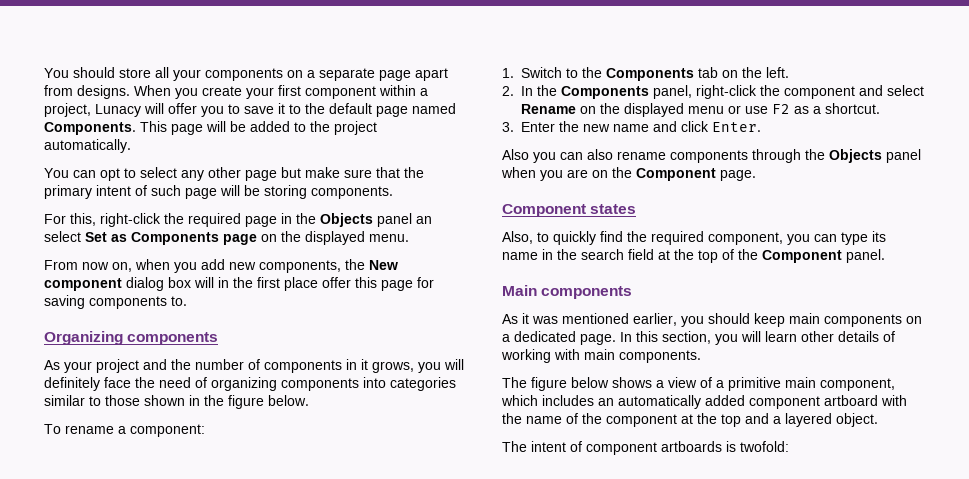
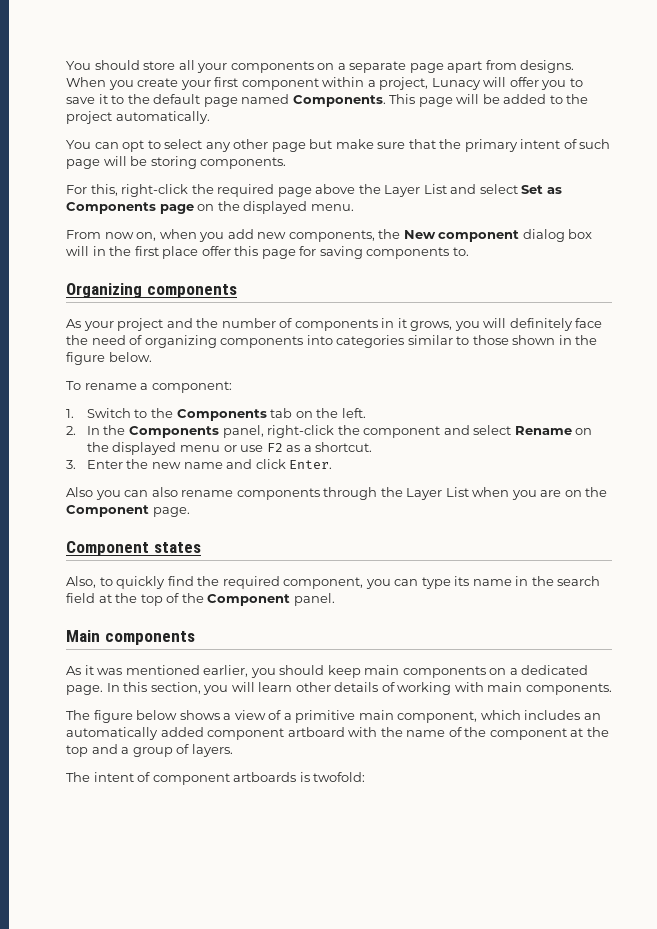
[281,213,432,227] in the Objects panel an -> [315,184,477,197] above the Layer List and
[829,149,921,163] Objects panel -> [406,487,469,500] Layer List
[785,413,878,427] layered object. -> [132,744,233,757] group of layers.

